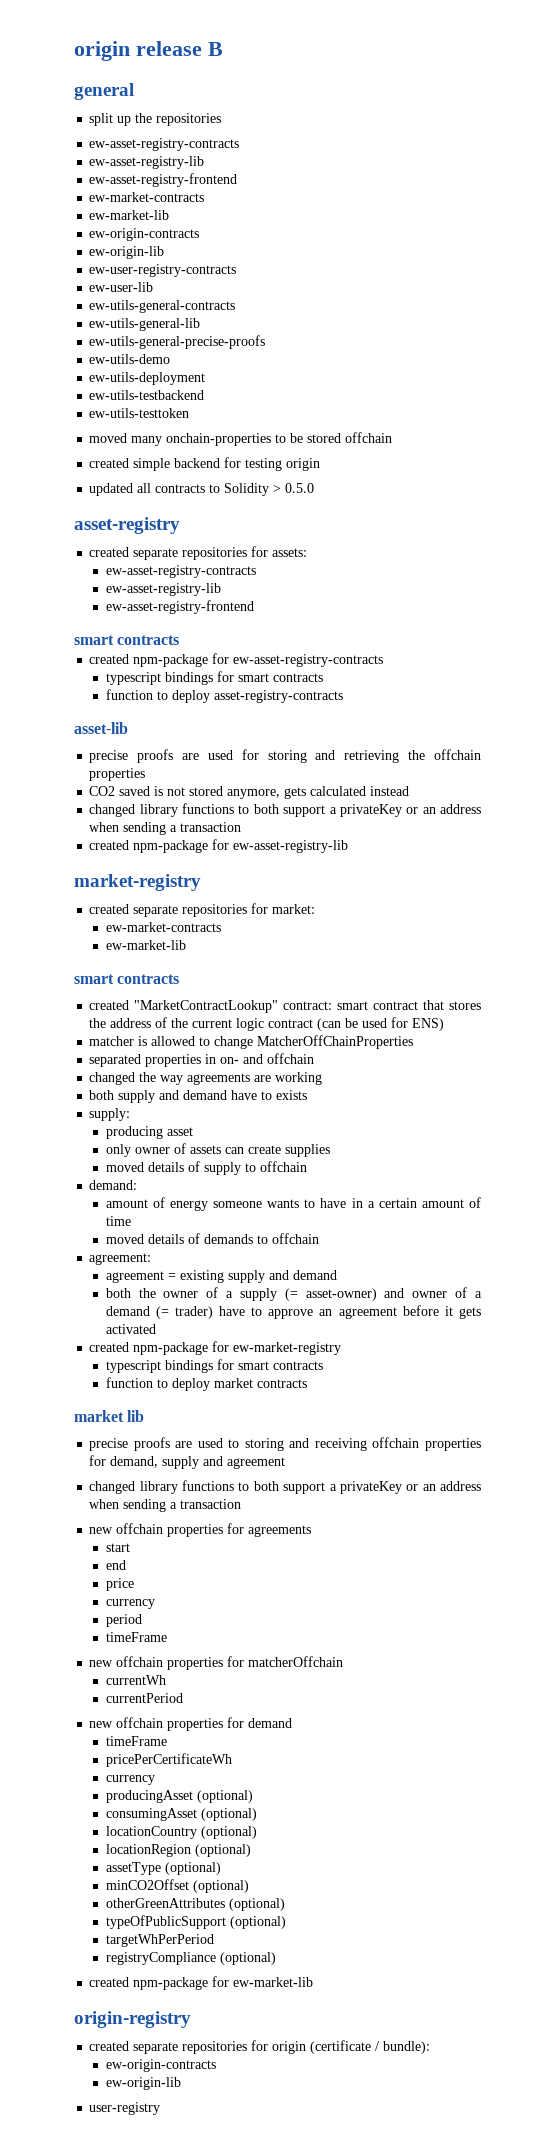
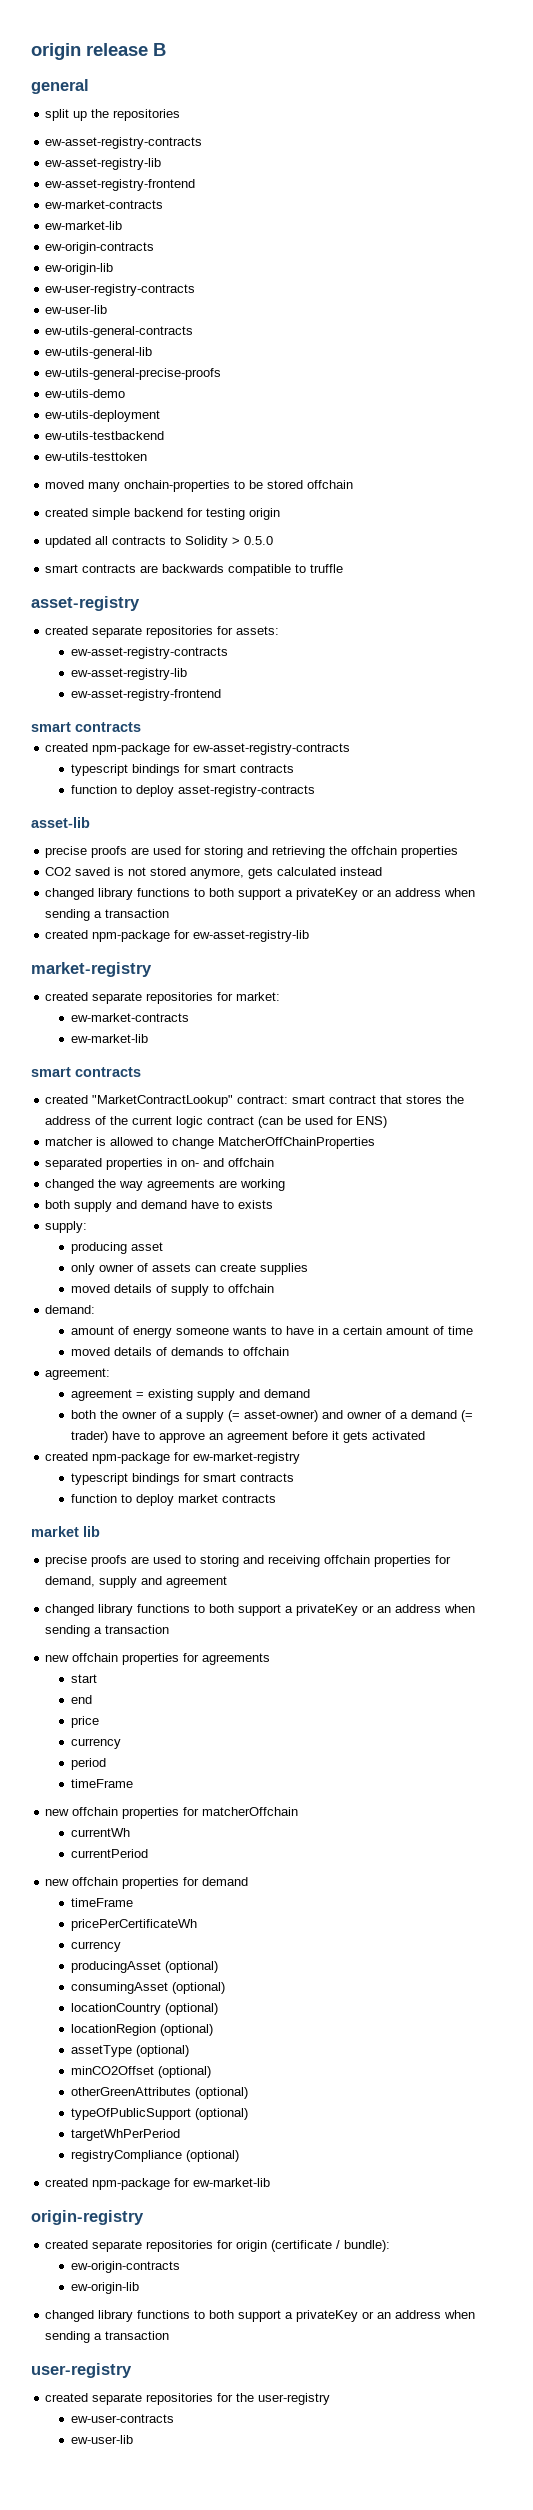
(315, 488) none -> [45,564,344,576] // smart contracts are backwards compatible to truffle
[89,2102,161,2115] user-registry -> [45,2310,476,2322] [45,2331,170,2343] [31,2363,132,2378] [45,2393,331,2405] [70,2414,174,2423] [70,2435,133,2444] changed library functions to both support a privateKey or an address when sending a transaction // user-registry // created separate repositories for the user-registry // ew-user-contracts // ew-user-lib

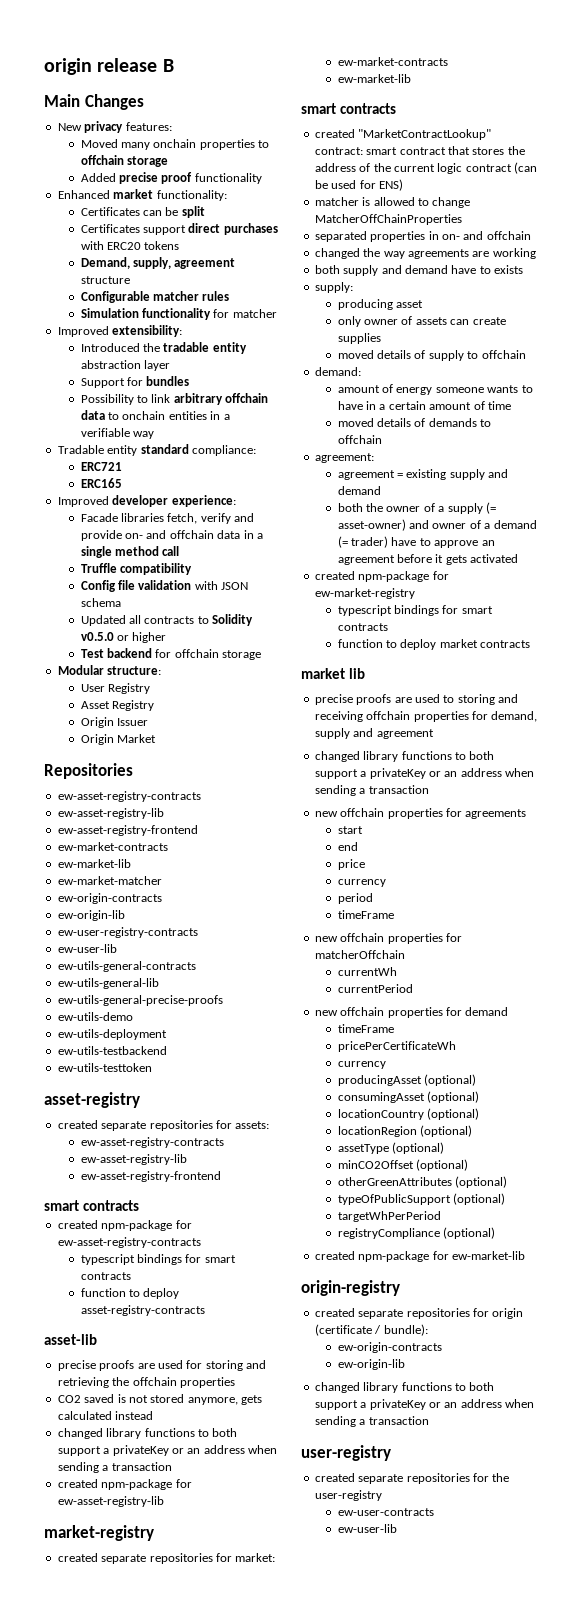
[31,79,89,94] [45,109,181,121] general // split up the repositories -> [44,94,144,110] [57,121,172,133] [80,139,270,150] [80,155,168,167] [80,172,262,184] [57,189,227,201] [80,206,205,218] [80,223,278,235] [80,241,180,250] [80,257,236,269] [80,276,130,284] [80,291,230,303] [80,308,277,320] [57,325,183,337] [80,342,247,354] [80,360,170,371] [80,376,190,388] [80,393,269,405] [80,410,230,420] [80,428,154,439] [57,444,256,456] [80,462,122,471] [80,478,122,488] [57,495,236,507] [80,513,255,524] [80,530,263,541] [80,546,180,558] [80,563,192,575] [80,580,249,592] [80,598,121,607] [80,614,254,626] [80,632,167,643] [80,648,262,660] [57,665,162,675] [80,683,150,694] [80,700,154,711] [80,717,148,728] [80,734,156,745] [44,763,133,779] Main Changes // New privacy features: // Moved many onchain properties to offchain storage // Added precise proof functionality // Enhanced market functionality: // Certificates can be split // Certificates support direct purchases with ERC20 tokens // Demand, supply, agreement structure // Configurable matcher rules // Simulation functionality for matcher // Improved extensibility: // Introduced the tradable entity abstraction layer // Support for bundles // Possibility to link arbitrary offchain data to onchain entities in a verifiable way // Tradable entity standard compliance: // ERC721 // ERC165 // Improved developer experience: // Facade libraries fetch, verify and provide on- and offchain data in a single method call // Truffle compatibility // Config file validation with JSON schema // Updated all contracts to Solidity v0.5.0 or higher // Test backend for offchain storage // Modular structure: // User Registry // Asset Registry // Origin Issuer // Origin Market // Repositories
(123, 225) none -> [57,876,162,885] // ew-market-matcher
[45,480,354,492] [45,508,281,520] [45,536,274,548] [45,564,344,576] // moved many onchain-properties to be stored offchain // created simple backend for testing origin // updated all contracts to Solidity > 0.5.0 // smart contracts are backwards compatible to truffle -> (152, 1067) none

